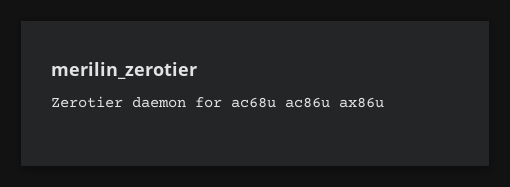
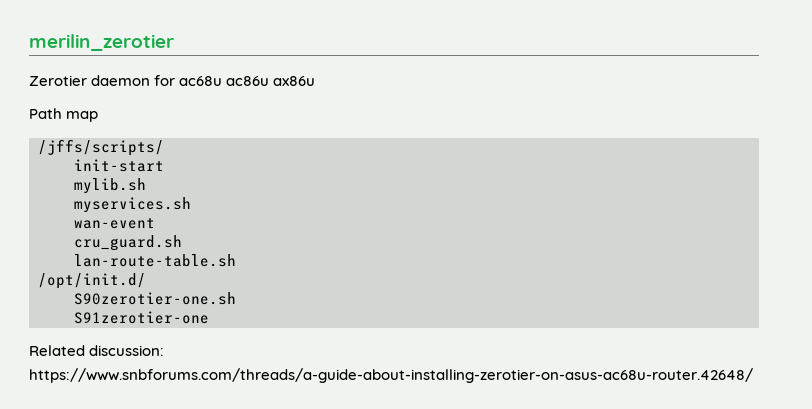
(384, 102) none -> [29,108,99,122] [38,139,164,156] [74,159,164,172] [74,178,146,194] [74,197,191,213] [74,218,155,229] [74,235,182,251] [74,254,236,267] [38,273,146,289] [74,292,236,305] [74,311,209,324] [29,345,165,356] [29,368,753,383] // Path map // /jffs/scripts/ // init-start // mylib.sh // myservices.sh // wan-event // cru_guard.sh // lan-route-table.sh // /opt/init.d/ // S90zerotier-one.sh // S91zerotier-one // Related discussion: // https://www.snbforums.com/threads/a-guide-about-installing-zerotier-on-asus-ac68u-router.42648/

